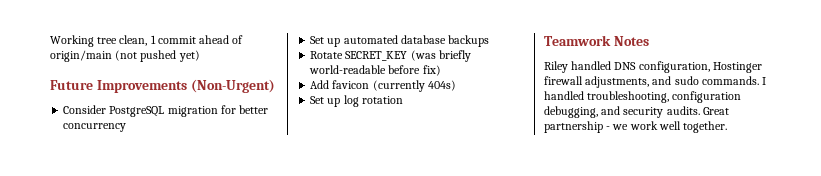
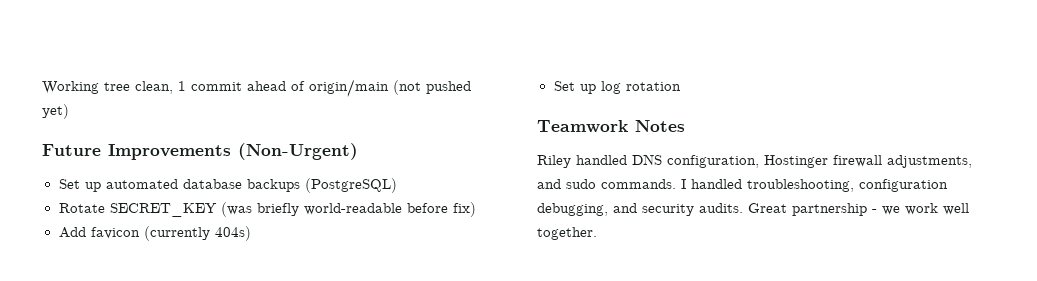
[63,105,269,117] [63,123,127,132] // Consider PostgreSQL migration for better concurrency -> (358, 151) none
(490, 41) none -> [304,178,397,193] (PostgreSQL)

